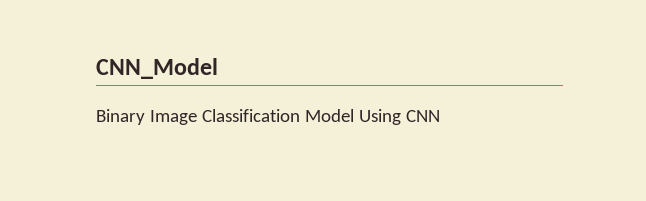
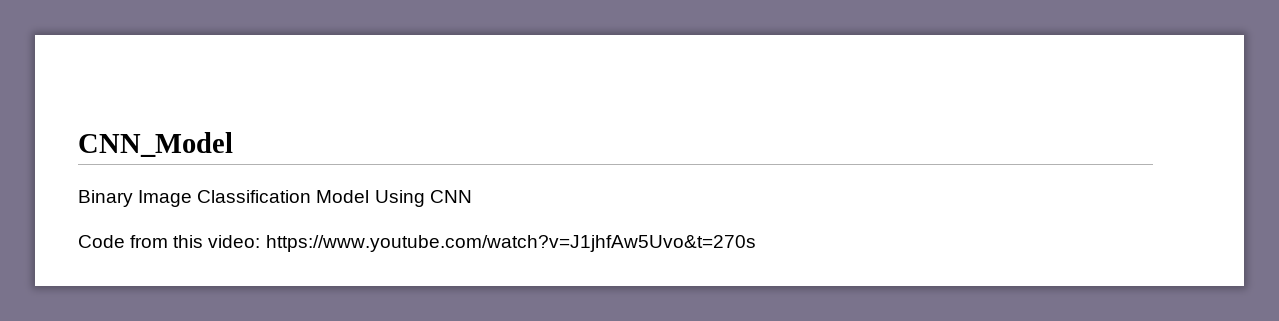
(440, 116) none -> [78,235,756,252] // Code from this video: https://www.youtube.com/watch?v=J1jhfAw5Uvo&t=270s

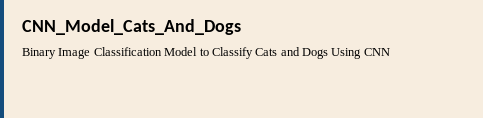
[78,132,233,157] CNN_Model -> [22,19,241,35] CNN_Model_Cats_And_Dogs
[374,190,472,207] [78,235,756,252] Using CNN // Code from this video: https://www.youtube.com/watch?v=J1jhfAw5Uvo&t=270s -> [199,47,390,59] to Classify Cats and Dogs Using CNN

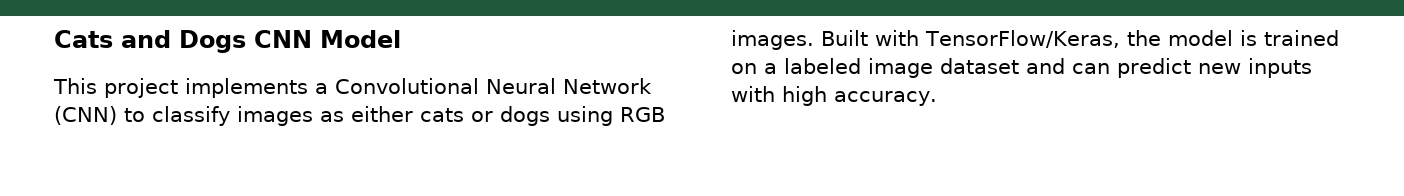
[22,19,241,35] [22,47,390,59] CNN_Model_Cats_And_Dogs // Binary Image Classification Model to Classify Cats and Dogs Using CNN -> [54,30,401,53] [53,78,652,98] [54,106,665,126] [731,30,1339,50] [731,58,1312,78] [731,86,937,106] Cats and Dogs CNN Model // This project implements a Convolutional Neural Network (CNN) to classify images as either cats or dogs using RGB images. Built with TensorFlow/Keras, the model is trained on a labeled image dataset and can predict new inputs with high accuracy.

